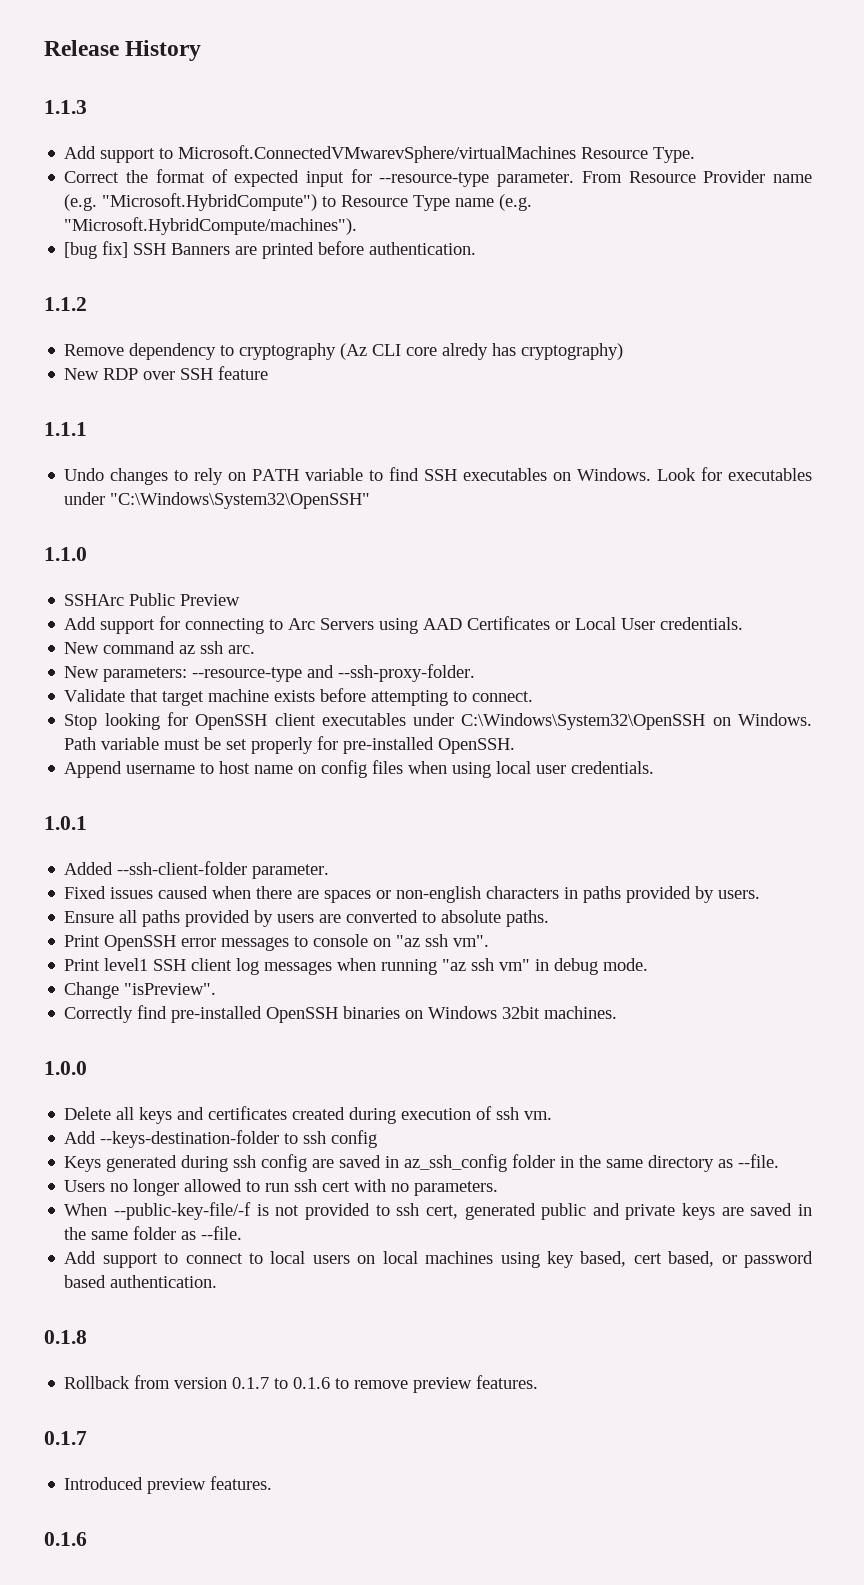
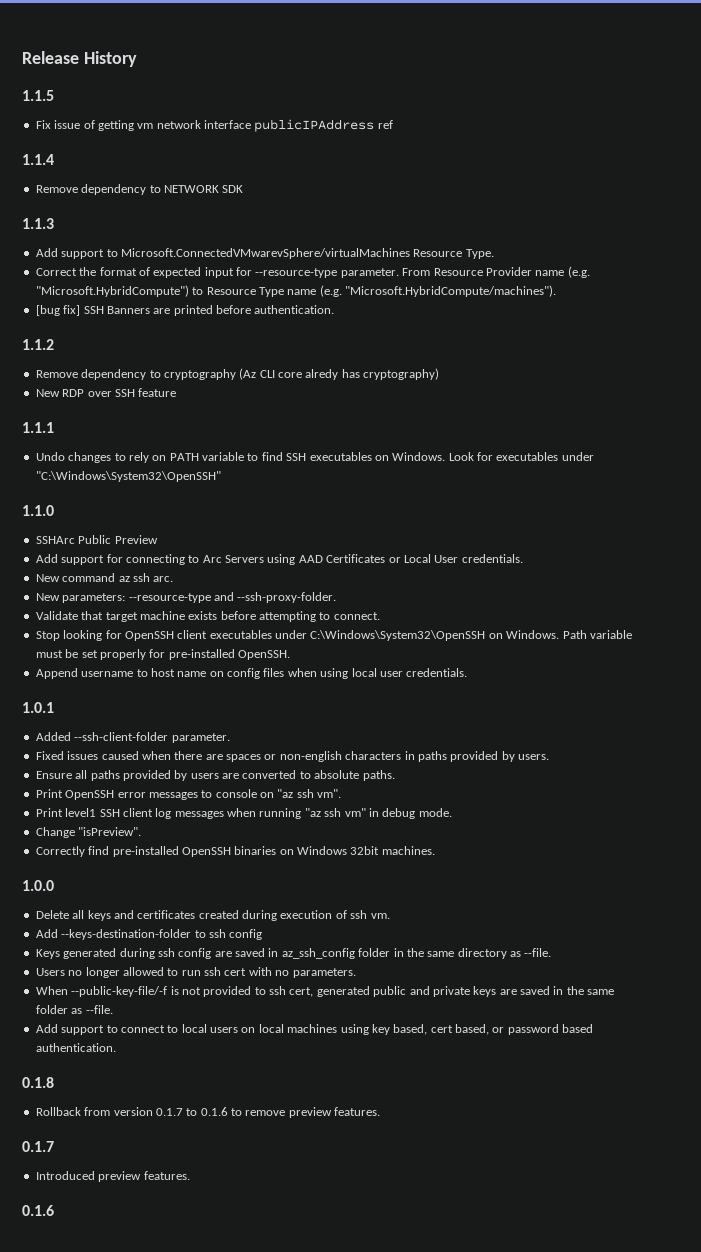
(202, 50) none -> [22,90,54,101] [35,119,393,132] [22,154,54,165] [35,184,244,195] // 1.1.5 // Fix issue of getting vm network interface publicIPAddress ref // 1.1.4 // Remove dependency to NETWORK SDK

